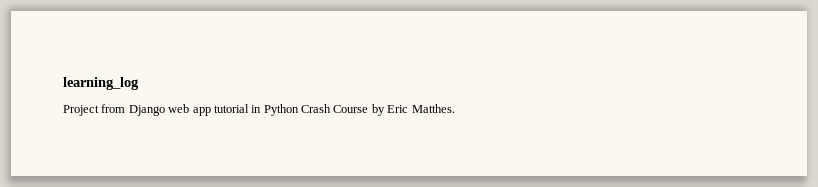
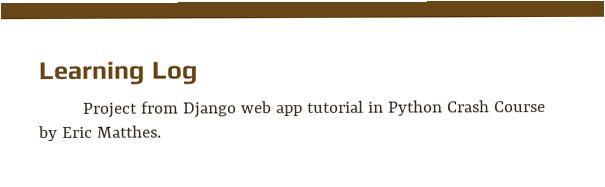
[63,77,139,90] learning_log -> [38,61,198,86] Learning Log

